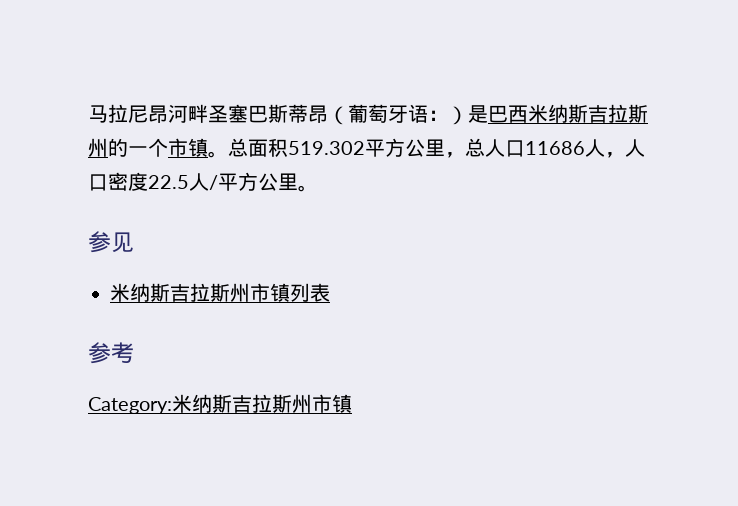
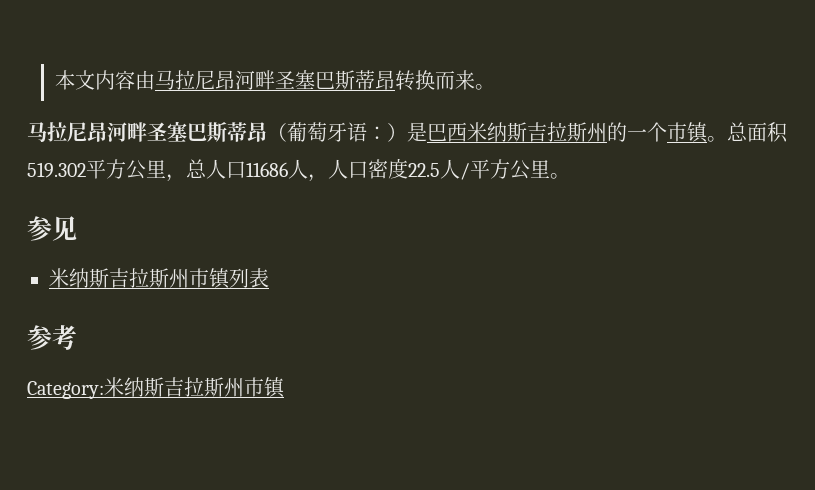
(88, 114) none -> [55,70,496,91] 本文内容由马拉尼昂河畔圣塞巴斯蒂昂转换而来。 //

